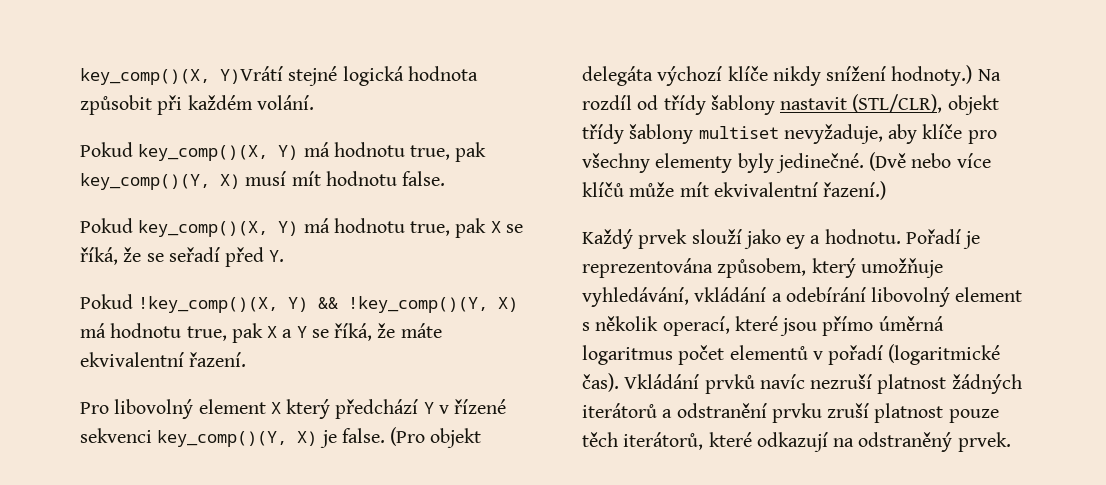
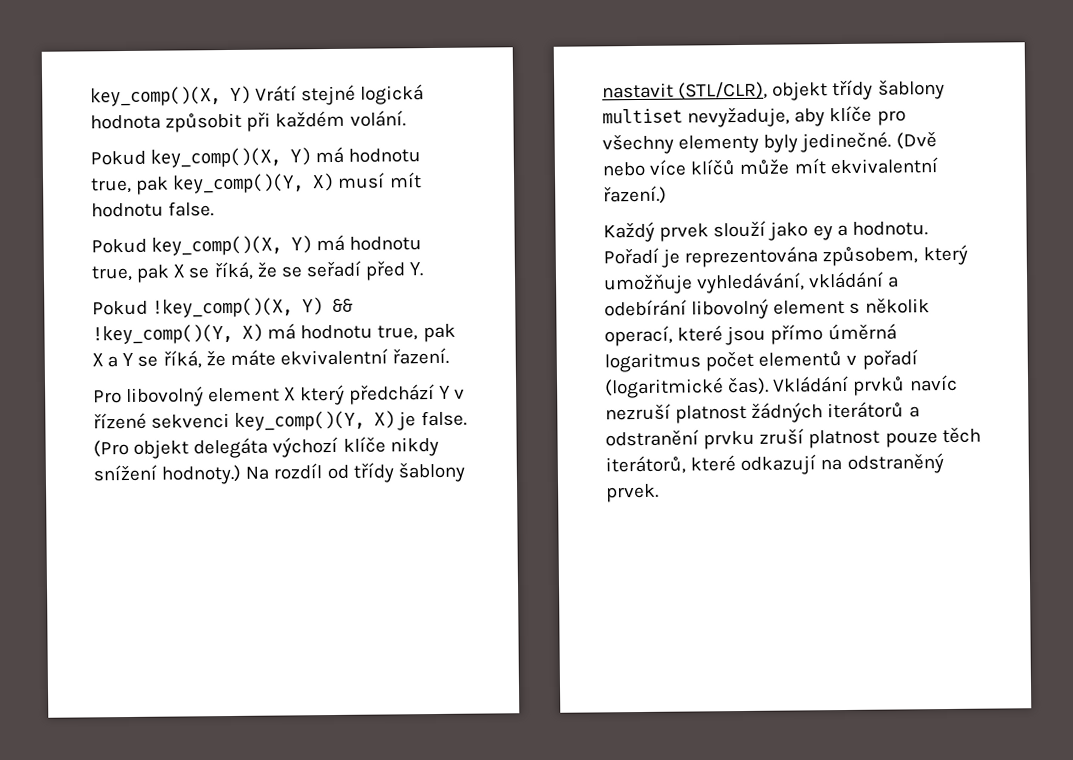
[80,66,283,85] key_comp()(X, Y)Vrátí -> [90,85,298,107] key_comp()(X, Y) Vrátí

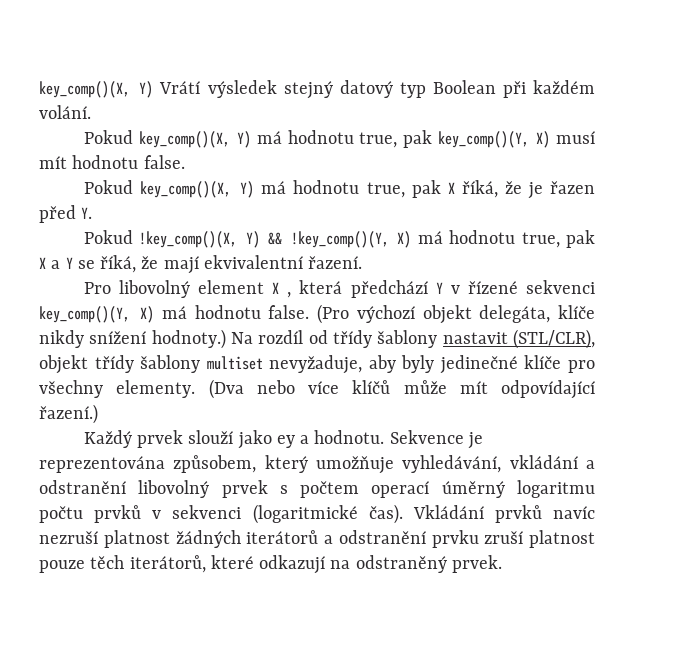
[301,84,425,106] [90,112,243,133] stejné logická hodnota způsobit -> [207,80,496,99] výsledek stejný datový typ Boolean
[188,260,361,281] se říká, že se seřadí -> [461,180,595,199] říká, že je řazen
[229,349,276,366] máte -> [163,256,199,274] mají
[299,384,345,406] který -> [287,280,343,298] , která
[397,410,467,431] [93,436,339,459] je false. (Pro objekt delegáta výchozí -> [161,304,551,324] má hodnotu false. (Pro výchozí objekt delegáta,
(826, 117) none -> [401,355,518,374] byly jedinečné
[678,131,937,154] elementy byly jedinečné. (Dvě -> [116,379,244,399] elementy. (Dva
[829,157,938,175] ekvivalentní -> [501,380,595,399] odpovídající
[603,247,659,265] Pořadí -> [389,430,464,444] Sekvence
[604,297,930,320] [604,323,897,347] [604,349,918,373] odebírání libovolný element s několik operací, které jsou přímo úměrná logaritmus počet elementů v pořadí -> [39,480,595,498] [39,505,242,523] odstranění libovolný prvek s počtem operací úměrný logaritmu počtu prvků v sekvenci

